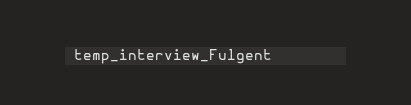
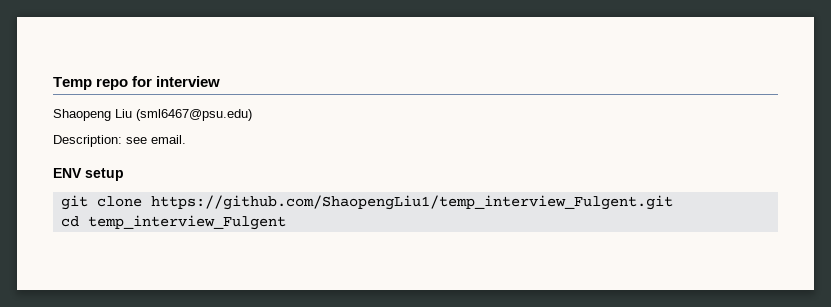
(74, 56) none -> [53,76,221,90] [53,109,252,121] [53,135,186,147] [53,168,124,181] [60,195,673,210] [60,216,79,227] Temp repo for interview // Shaopeng Liu (sml6467@psu.edu) // Description: see email. // ENV setup // git clone https://github.com/ShaopengLiu1/temp_interview_Fulgent.git // cd

